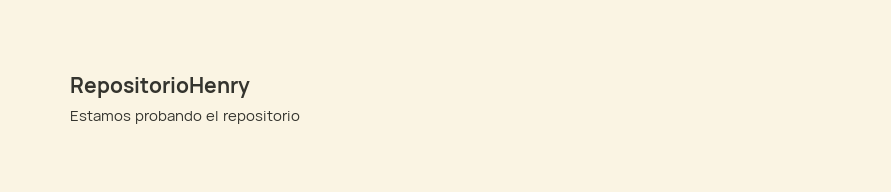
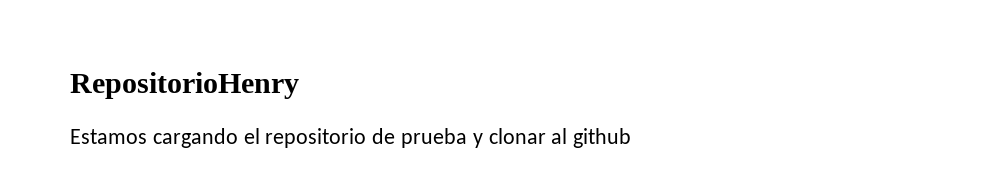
[135,111,203,124] probando -> [152,128,238,148] cargando
(301, 117) none -> [372,128,632,148] de prueba y clonar al github

